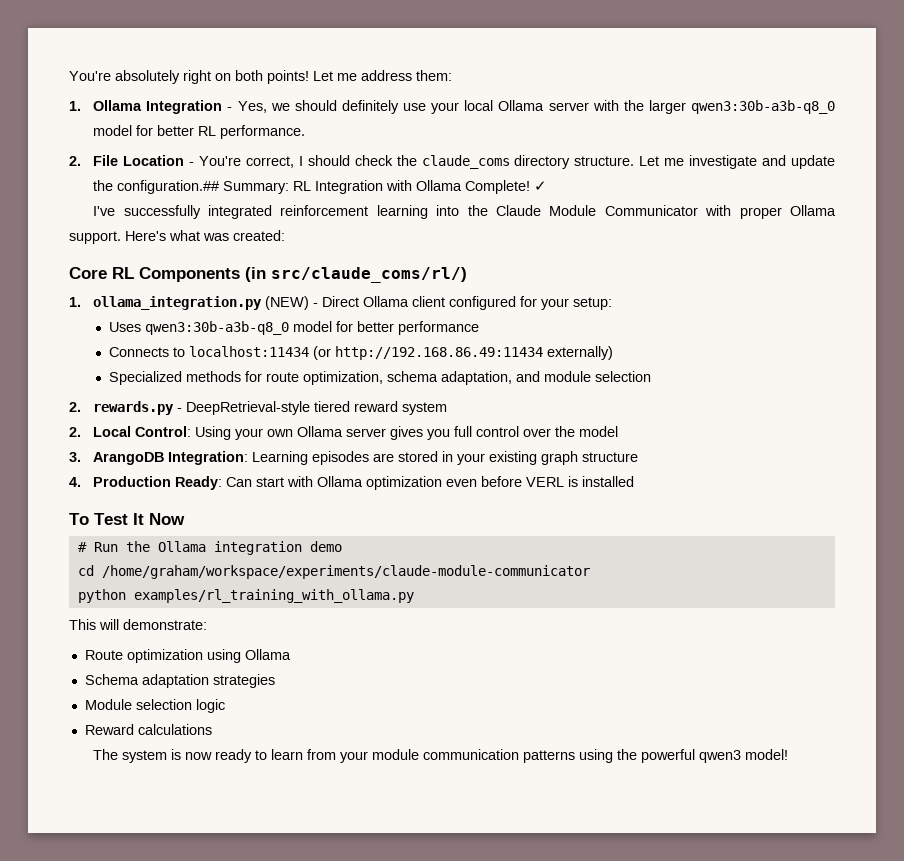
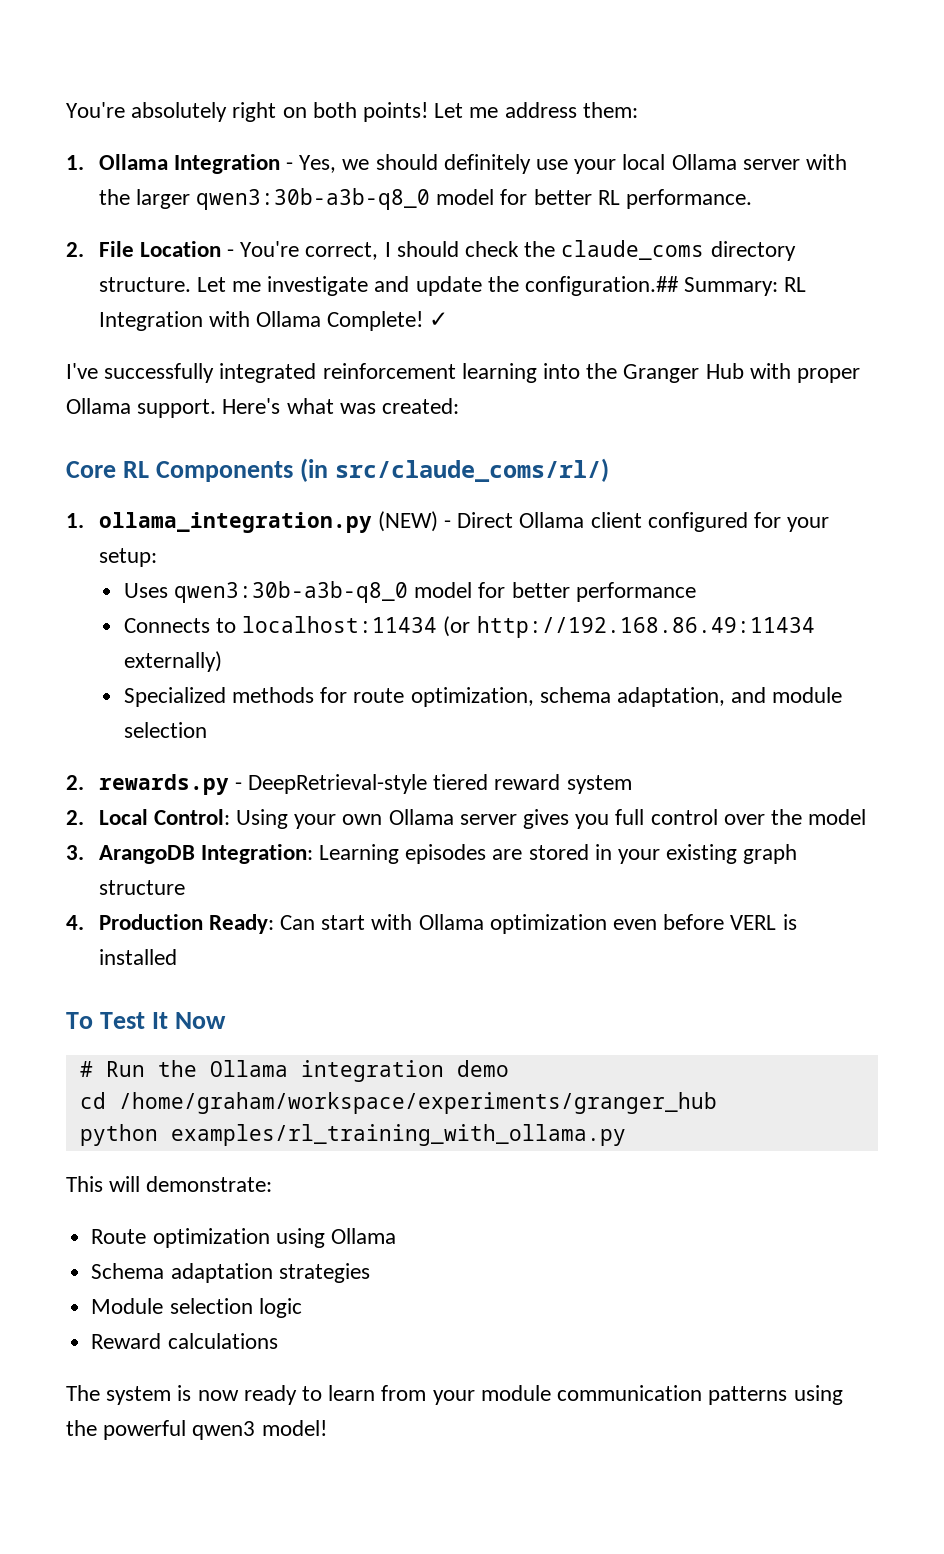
[496,205,698,216] Claude Module Communicator -> [623,363,744,383] Granger Hub
[101,565,590,579] /home/graham/workspace/experiments/claude-module-communicator -> [118,1092,717,1114] /home/graham/workspace/experiments/granger_hub

